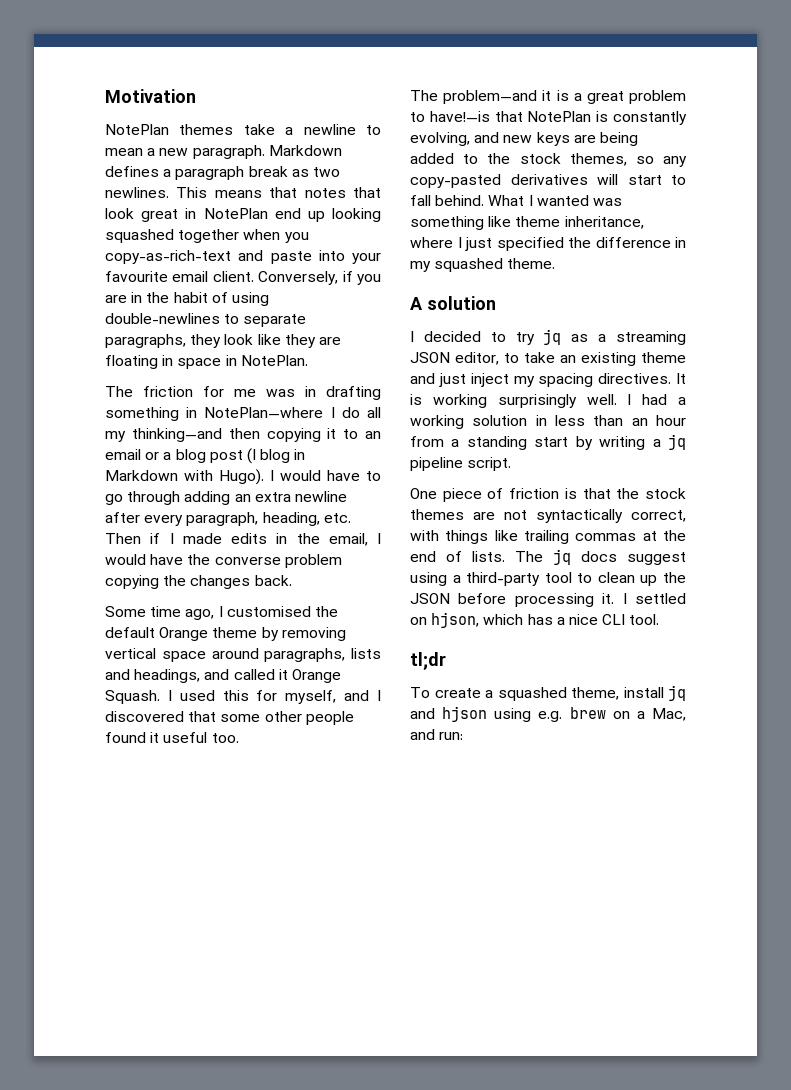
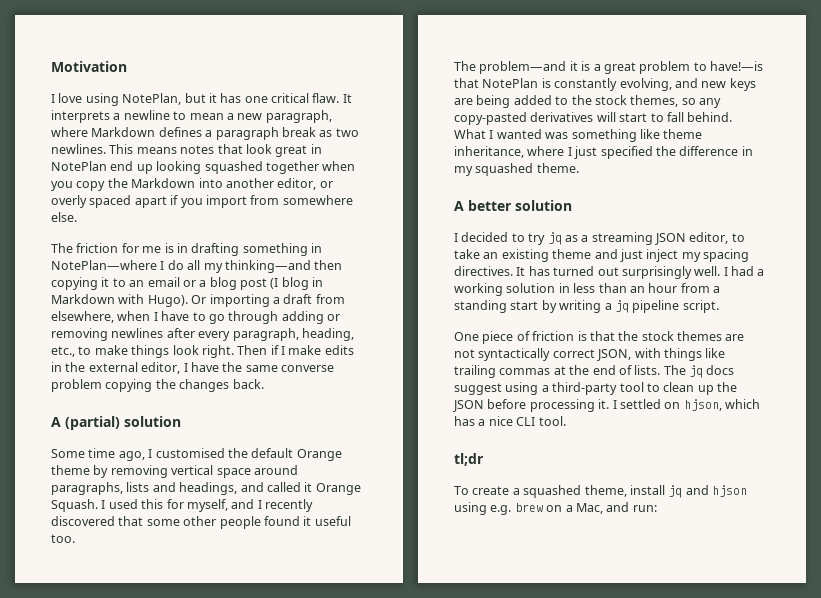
[105,124,275,135] NotePlan themes take -> [51,93,352,106] [51,110,110,123] I love using NotePlan, but it has one critical flaw. It interprets
[192,145,265,159] paragraph. -> [265,110,332,123] [51,127,88,137] paragraph, where
[269,187,298,198] that -> (177, 150) none
[105,250,381,264] [105,271,381,285] [105,292,269,306] [105,313,307,327] [105,334,341,348] [105,355,308,369] copy-as-rich-text and paste into your favourite email client. Conversely, if you are in the habit of using double-newlines to separate paragraphs, they look like they are floating in space in NotePlan. -> [76,178,333,191] [51,195,353,208] [51,212,77,222] copy the Markdown into another editor, or overly spaced apart if you import from somewhere else.
[266,389,295,397] was -> [164,243,174,253] is
[270,470,321,481] I would -> [191,294,345,307] [51,311,158,323] Or importing a draft from elsewhere, when I
[234,491,347,502] an extra newline -> [327,314,340,321] [51,328,164,341] or removing newlines
[323,513,351,523] etc. -> [51,345,234,358] etc., to make things look right.
[182,533,222,544] made -> [288,345,322,355] make
[328,533,381,546] [105,554,146,565] email, I would -> [88,362,188,374] external editor, I
(211, 559) none -> [245,365,278,372] same
(292, 580) none -> [51,416,181,430] // A (partial) solution
(381, 695) none -> [265,499,313,512] recently
(423, 303) none -> [468,200,512,211] better
[410,394,487,408] is working -> [528,266,619,276] has turned out
[631,510,686,522] correct, -> [552,349,632,361] correct JSON,

